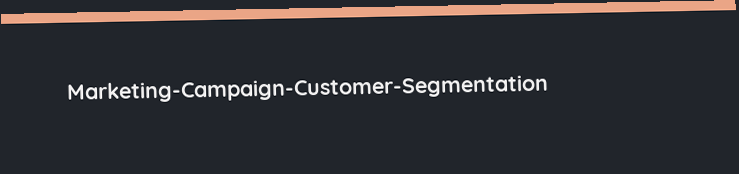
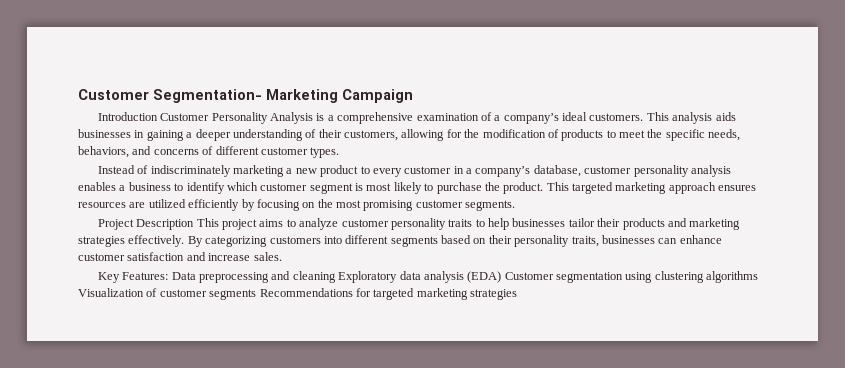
[66,74,549,104] Marketing-Campaign-Customer-Segmentation -> [78,89,413,103] [97,112,736,124] [78,129,741,141] [78,146,340,158] [97,165,731,177] [78,182,757,194] [78,199,516,211] [97,218,741,230] [78,235,722,247] [78,252,282,261] [97,271,759,283] [78,288,517,300] Customer Segmentation- Marketing Campaign // Introduction Customer Personality Analysis is a comprehensive examination of a company’s ideal customers. This analysis aids businesses in gaining a deeper understanding of their customers, allowing for the modification of products to meet the specific needs, behaviors, and concerns of different customer types. // Instead of indiscriminately marketing a new product to every customer in a company’s database, customer personality analysis enables a business to identify which customer segment is most likely to purchase the product. This targeted marketing approach ensures resources are utilized efficiently by focusing on the most promising customer segments. // Project Description This project aims to analyze customer personality traits to help businesses tailor their products and marketing strategies effectively. By categorizing customers into different segments based on their personality traits, businesses can enhance customer satisfaction and increase sales. // Key Features: Data preprocessing and cleaning Exploratory data analysis (EDA) Customer segmentation using clustering algorithms Visualization of customer segments Recommendations for targeted marketing strategies

